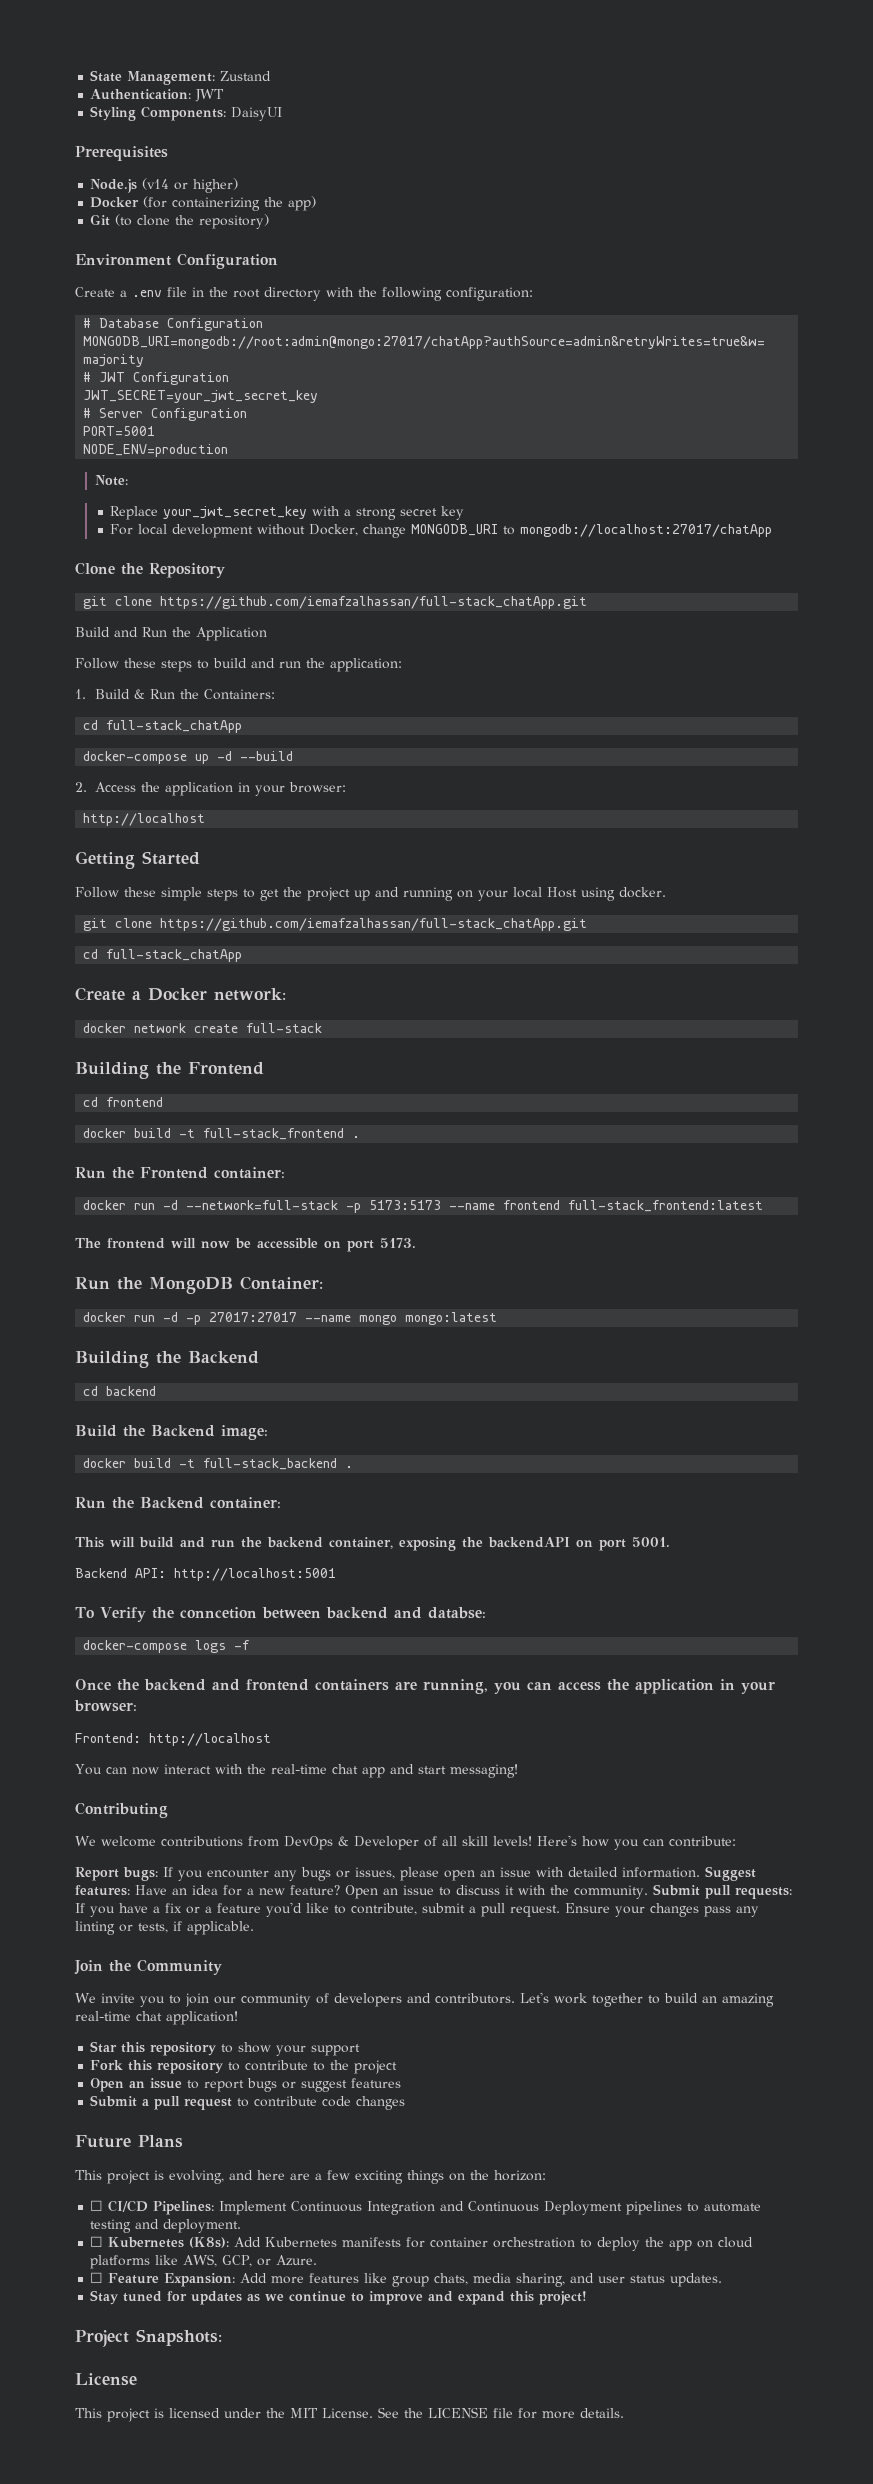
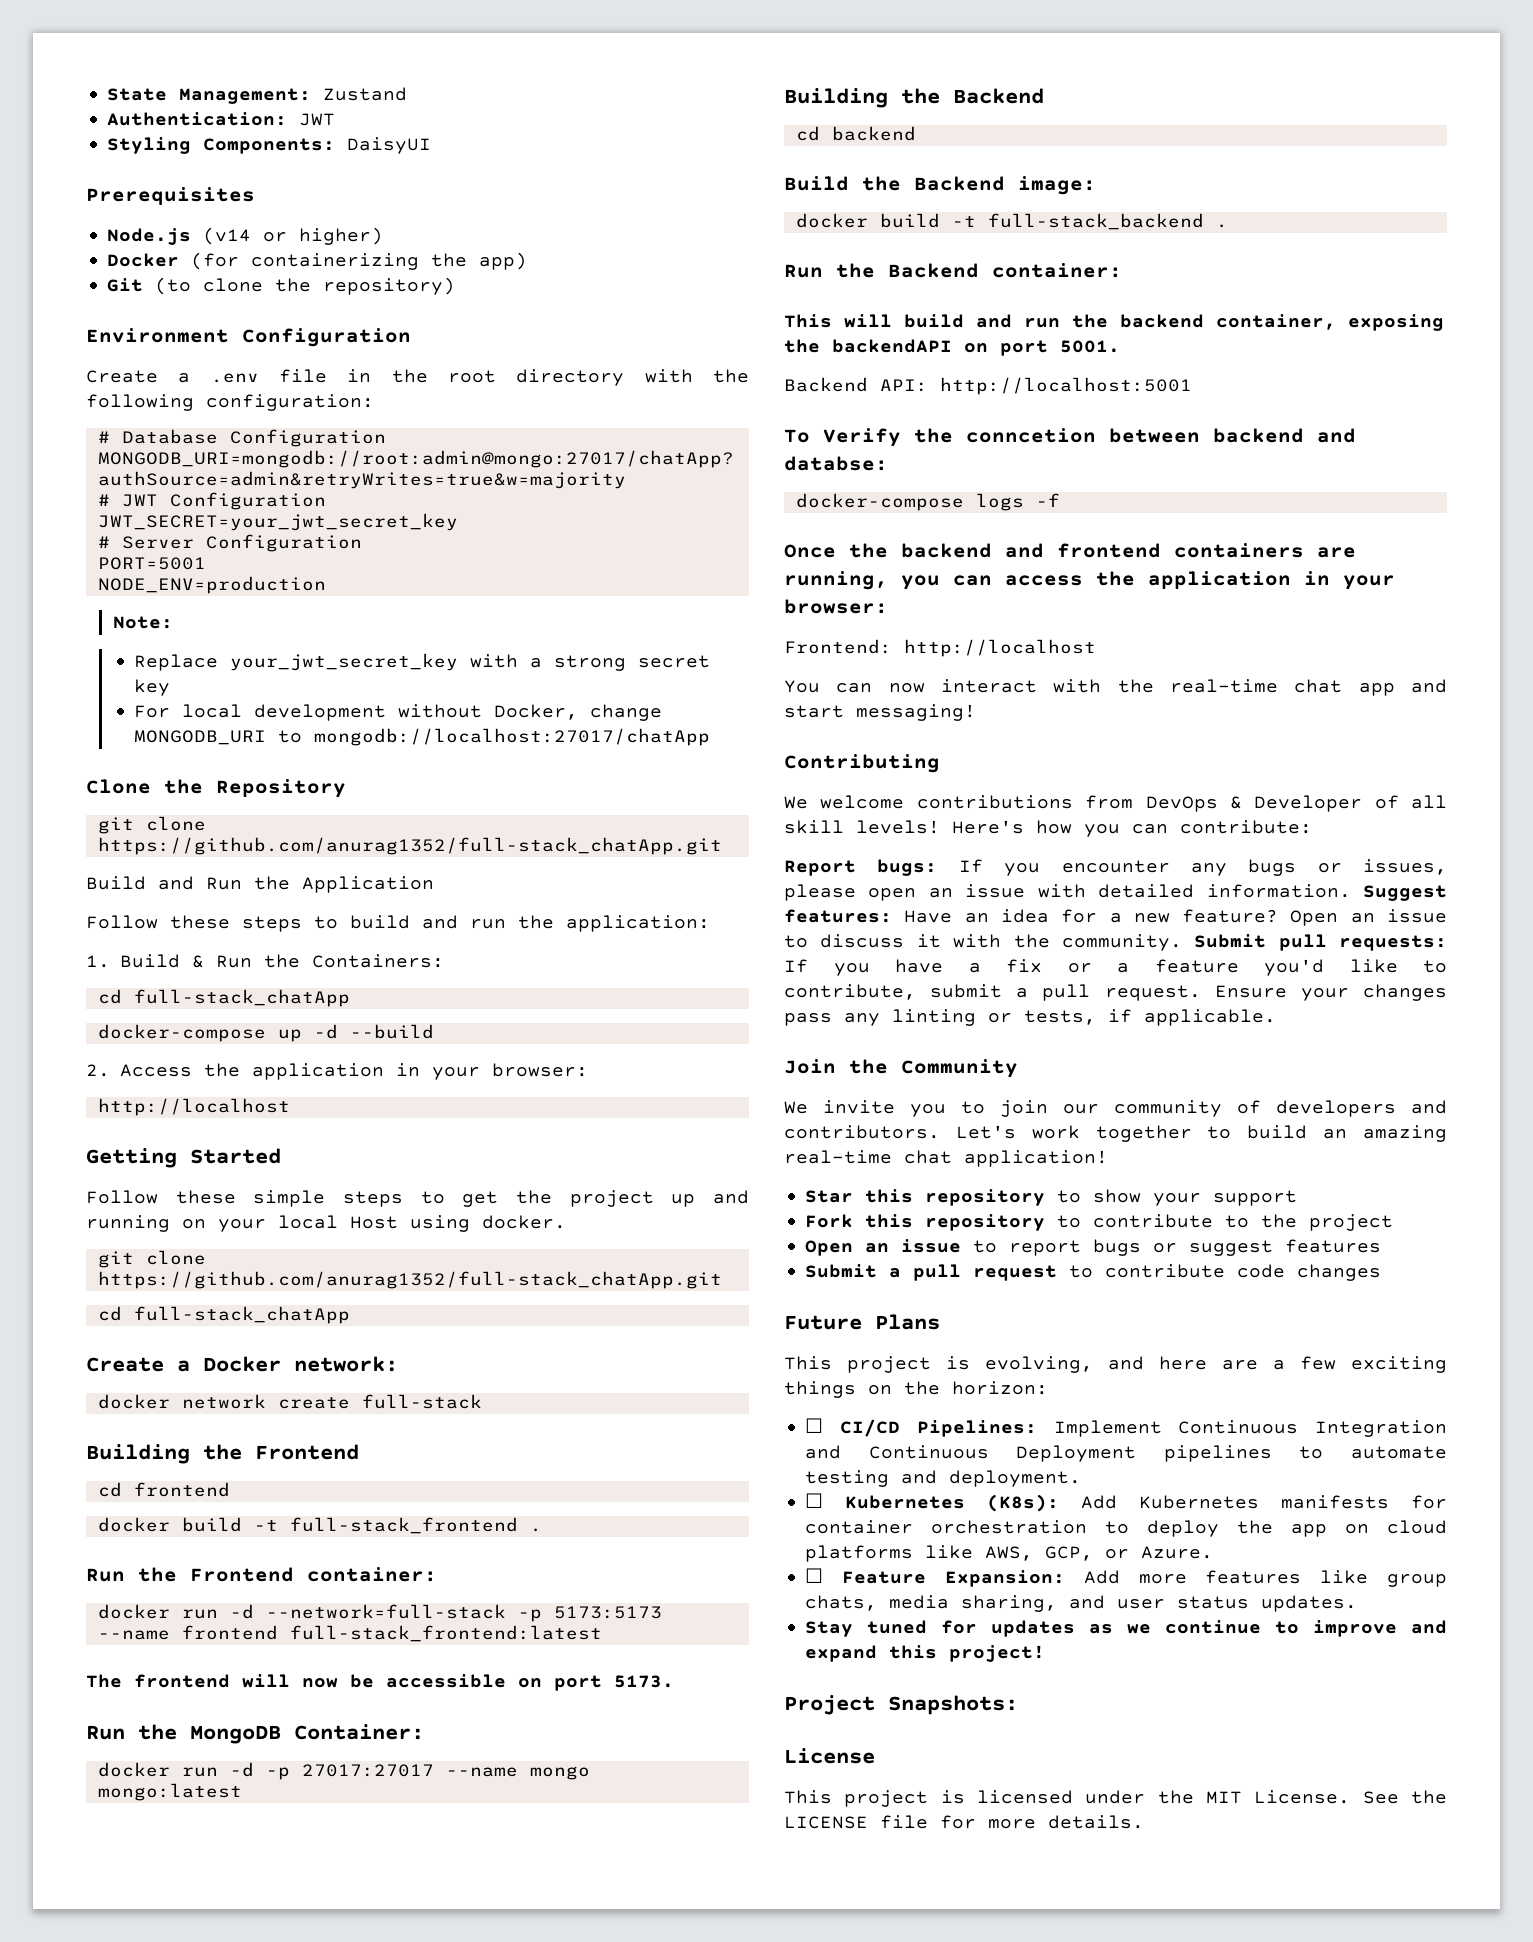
[160,596,588,609] https://github.com/iemafzalhassan/full-stack_chatApp.git -> [97,837,722,855] https://github.com/anurag1352/full-stack_chatApp.git
[160,918,588,931] https://github.com/iemafzalhassan/full-stack_chatApp.git -> [97,1271,722,1289] https://github.com/anurag1352/full-stack_chatApp.git

